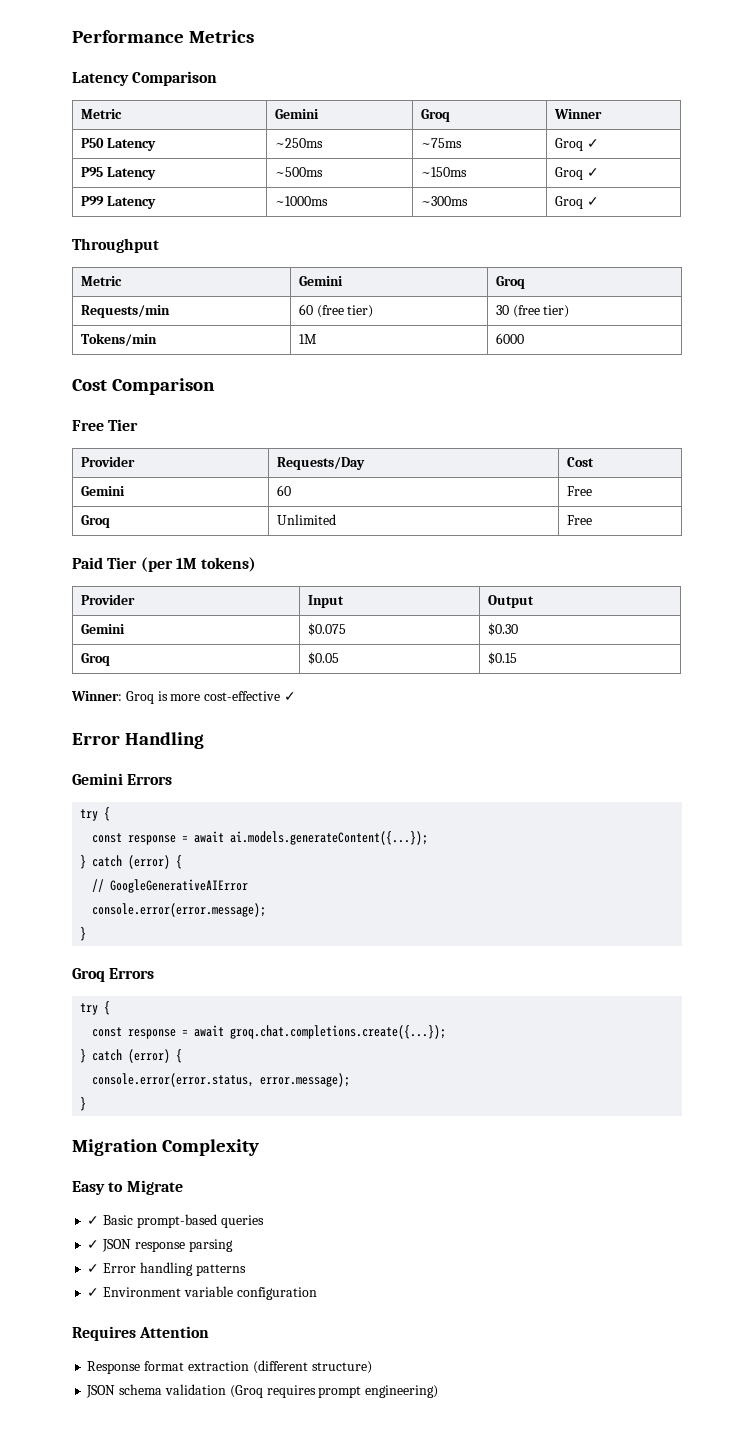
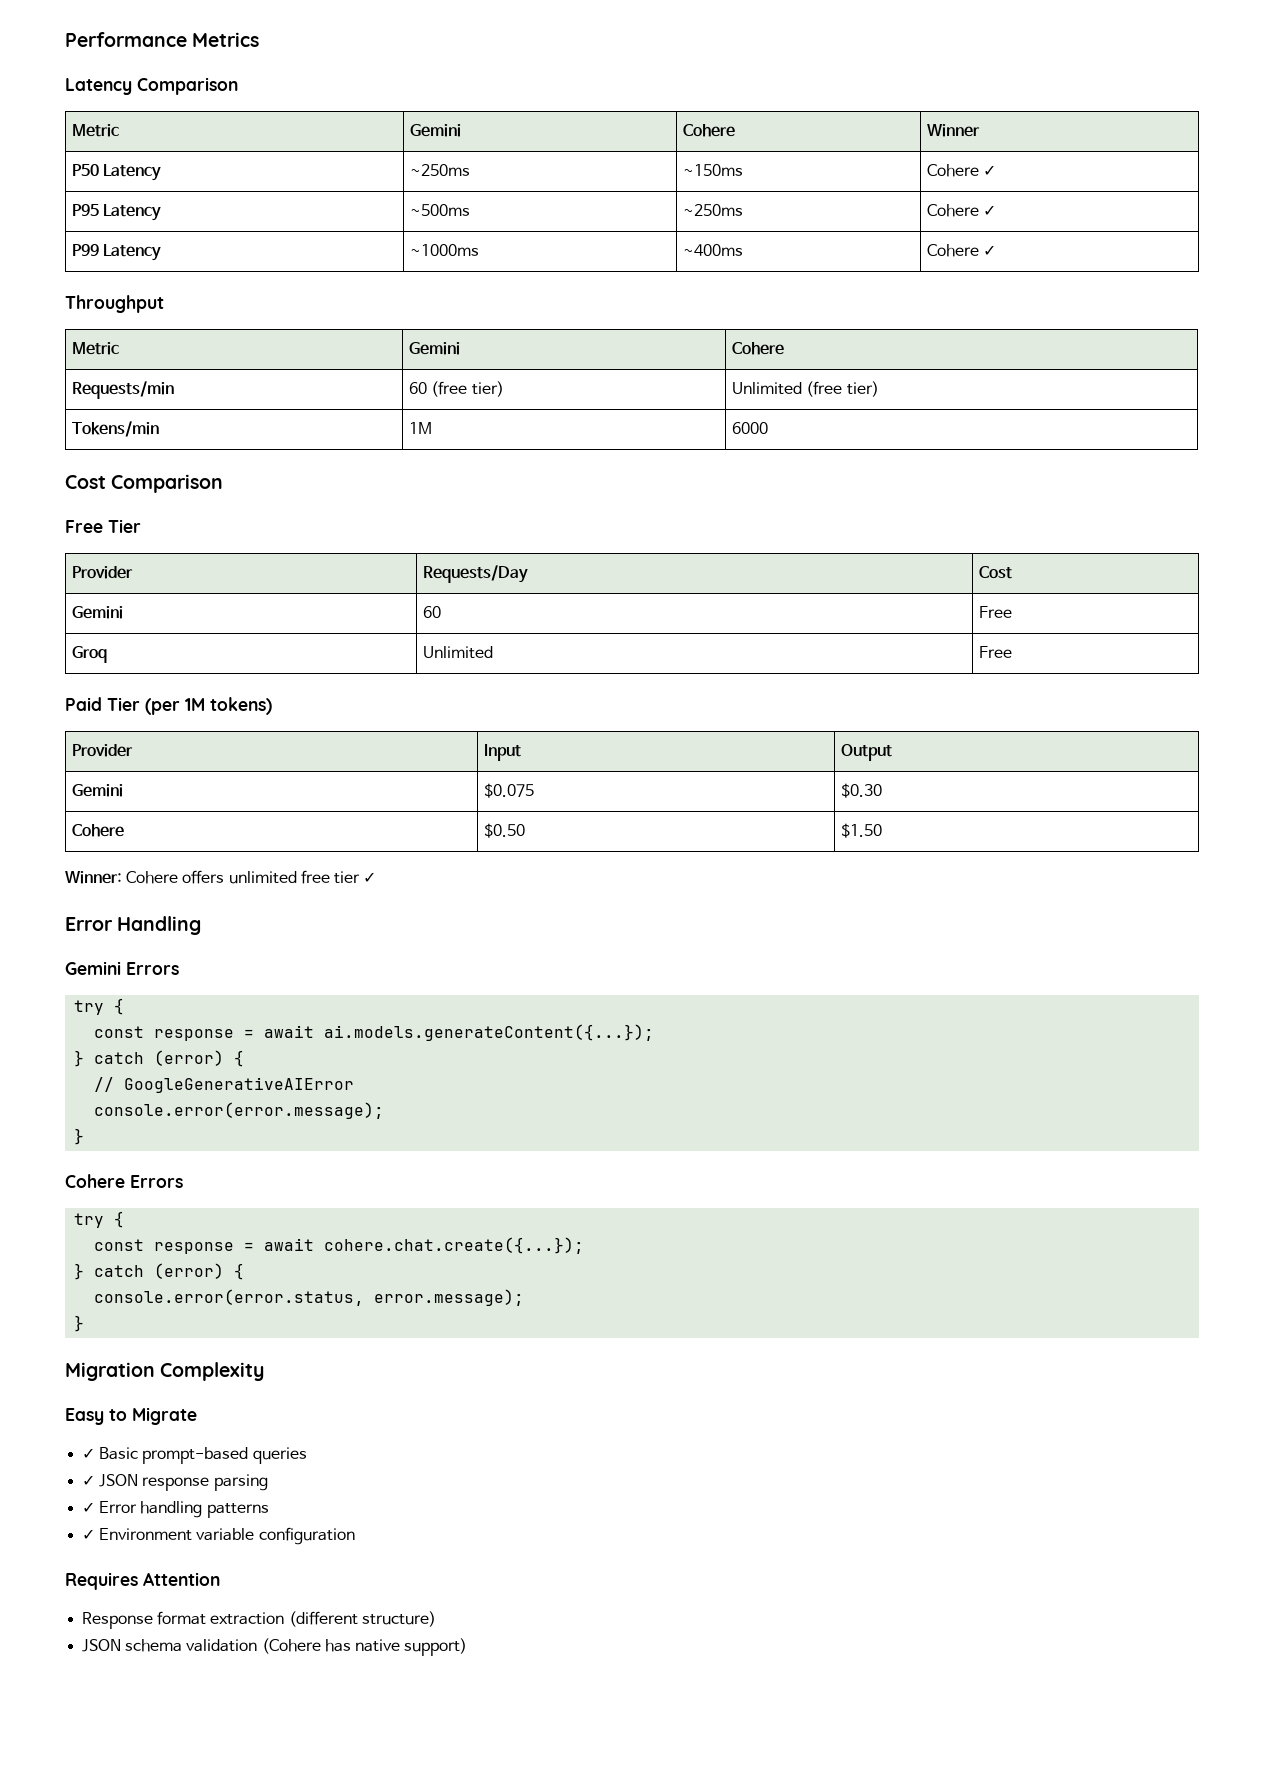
[420,109,450,122] Groq -> [683,124,736,137] Cohere
[420,138,462,148] [554,138,583,151] ~75ms | Groq -> [683,164,744,176] [927,164,980,177] ~150ms | Cohere
[420,167,467,177] [554,167,583,180] ~150ms | Groq -> [683,204,744,216] [927,204,980,217] ~250ms | Cohere
[420,196,468,206] [554,196,583,209] ~300ms | Groq -> [683,244,744,256] [927,244,980,257] ~400ms | Cohere
[495,276,525,289] Groq -> [732,342,785,355] Cohere
[495,305,509,315] 30 -> [732,382,803,395] Unlimited
[80,653,110,666] [307,652,339,665] [487,652,517,665] [71,691,281,704] Groq | $0.05 | $0.15 // Winner: Groq is more cost-effective -> [72,824,125,837] [484,823,526,838] [841,823,883,838] [65,870,360,884] Cohere | $0.50 | $1.50 // Winner: Cohere offers unlimited free tier
[72,968,155,982] [80,1001,111,1015] [92,1025,447,1039] Groq Errors // try { // const response = await groq.chat.completions.create({...}); -> [65,1174,183,1188] [74,1211,125,1228] [94,1237,585,1254] Cohere Errors // try { // const response = await cohere.chat.create({...});
[229,1385,439,1398] (Groq requires prompt engineering) -> [261,1638,468,1656] (Cohere has native support)

